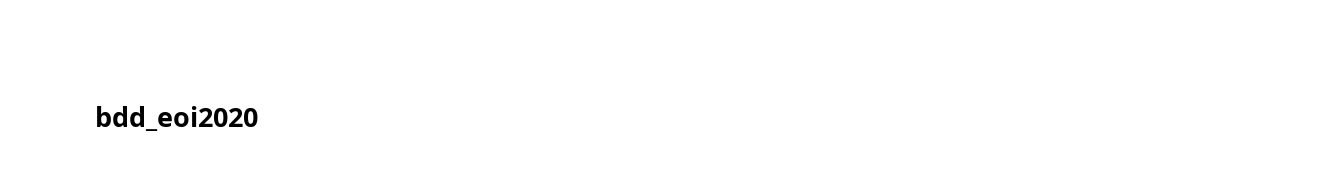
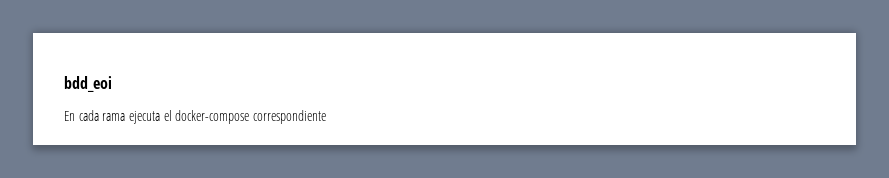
[95,106,258,131] bdd_eoi2020 -> [64,76,112,92] [64,110,326,124] bdd_eoi // En cada rama ejecuta el docker-compose correspondiente

